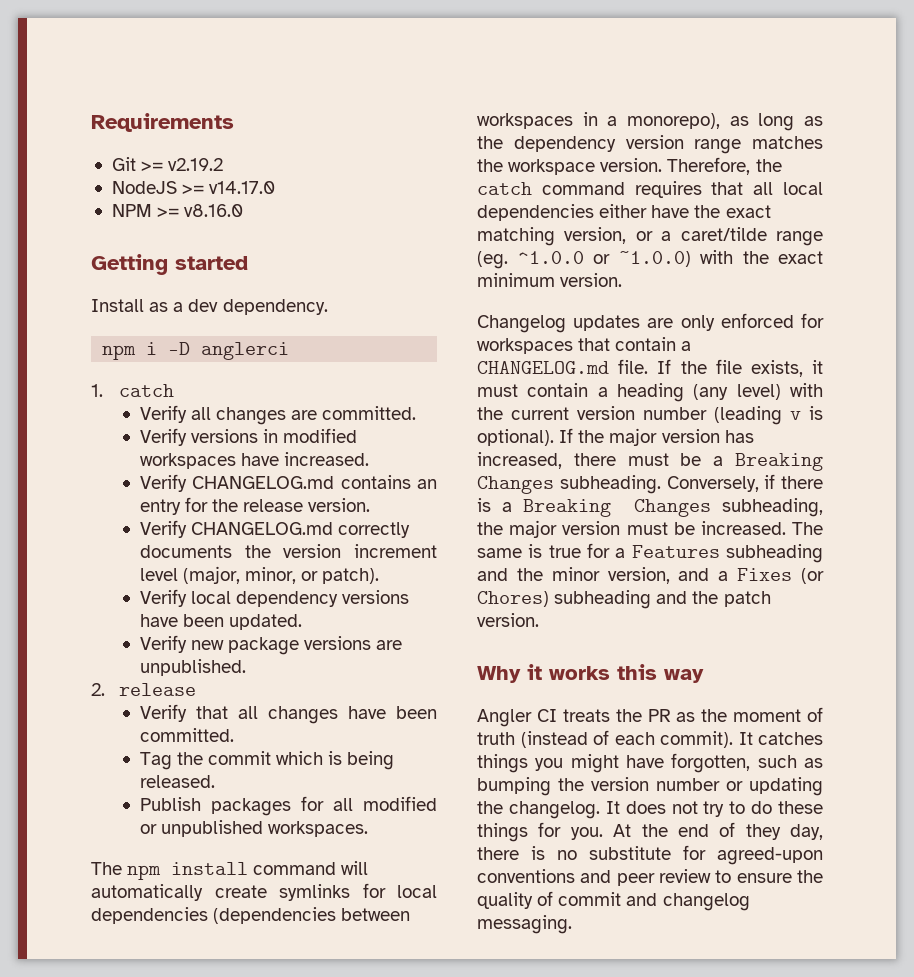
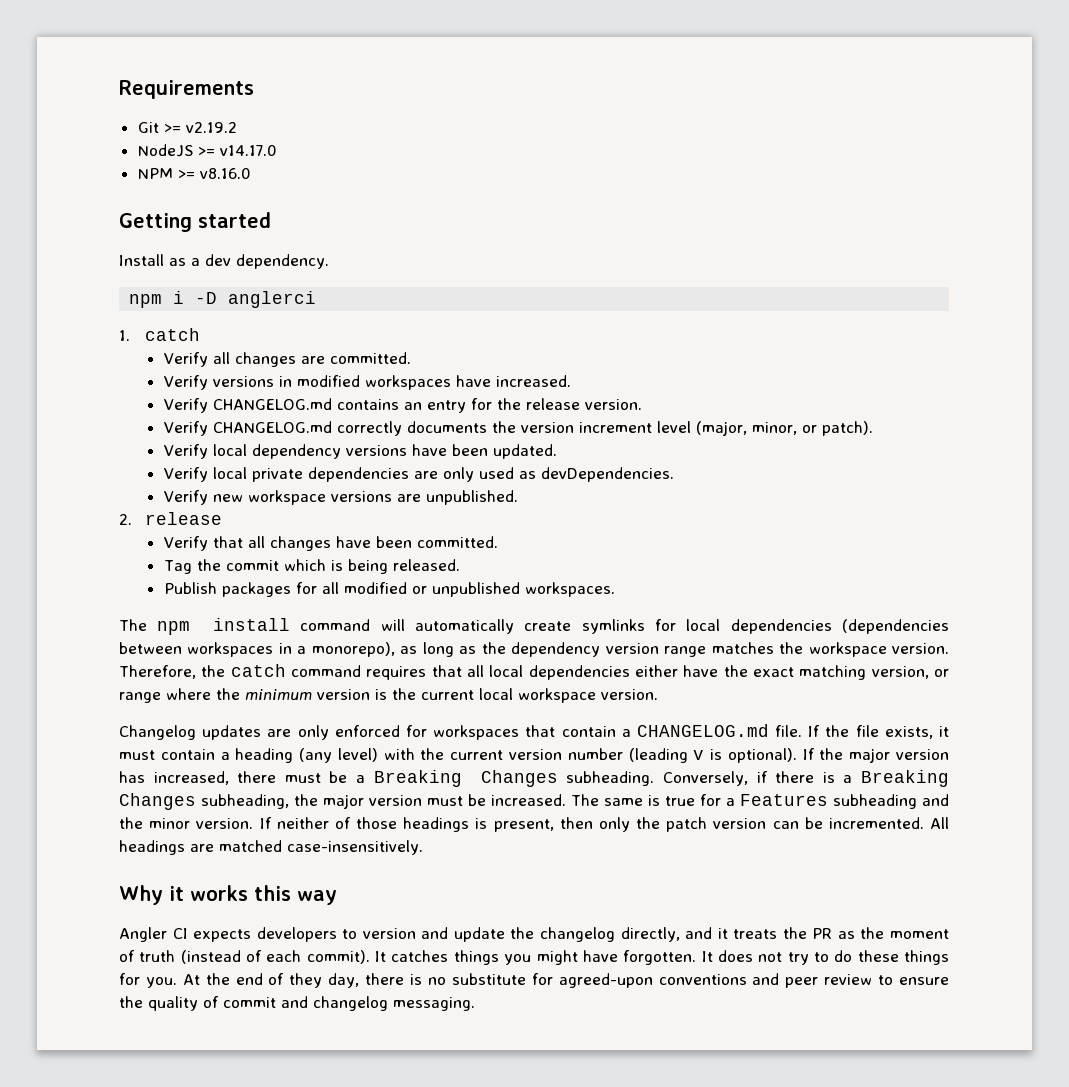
(303, 622) none -> [163,467,674,482] // Verify local private dependencies are only used as devDependencies.
[228,637,300,655] package -> [247,490,326,505] workspace
[661,227,823,246] [477,250,823,269] [477,273,555,287] a caret/tilde range (eg. ^1.0.0 or ~1.0.0) with the exact minimum -> [119,688,596,703] range where the minimum version is the current local workspace
[607,567,824,584] [477,590,771,609] [477,613,539,627] version, and a Fixes (or Chores) subheading and the patch version. -> [196,817,949,832] [119,840,423,855] version. If neither of those headings is present, then only the patch version can be incremented. All headings are matched case-insensitively.
(557, 715) none -> [193,927,728,942] expects developers to version and update the changelog directly, and it
[671,753,823,773] [477,777,823,796] [477,801,600,819] forgotten, such as bumping the version number or updating the changelog. -> [623,950,697,965] forgotten.

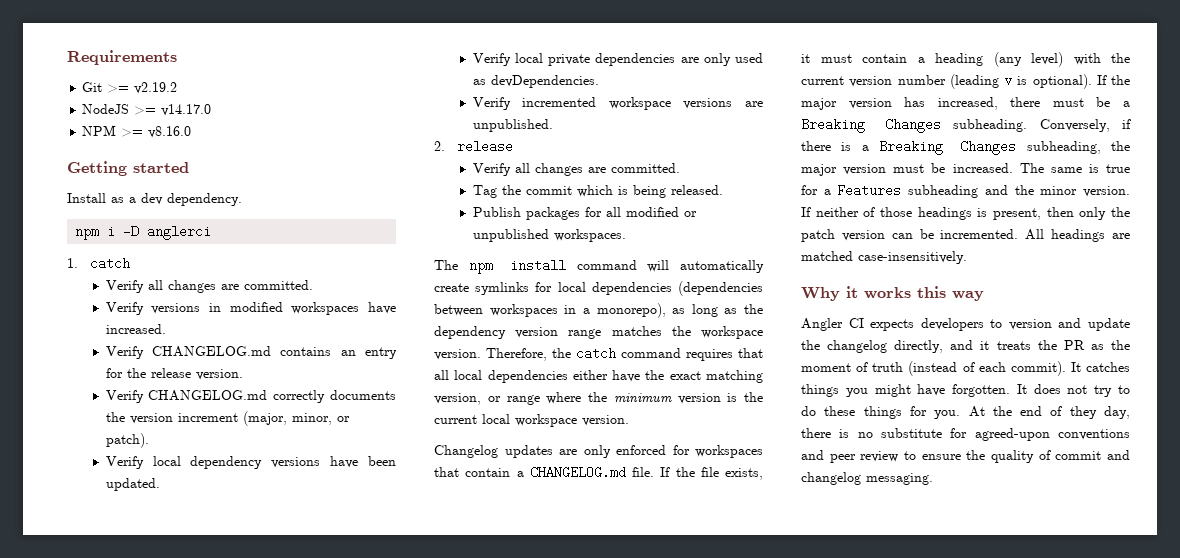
[656,421,691,433] level -> (238, 417) none
[212,494,243,502] new -> [522,97,597,107] incremented
[212,536,412,551] that all changes have been -> [514,163,606,176] all changes are

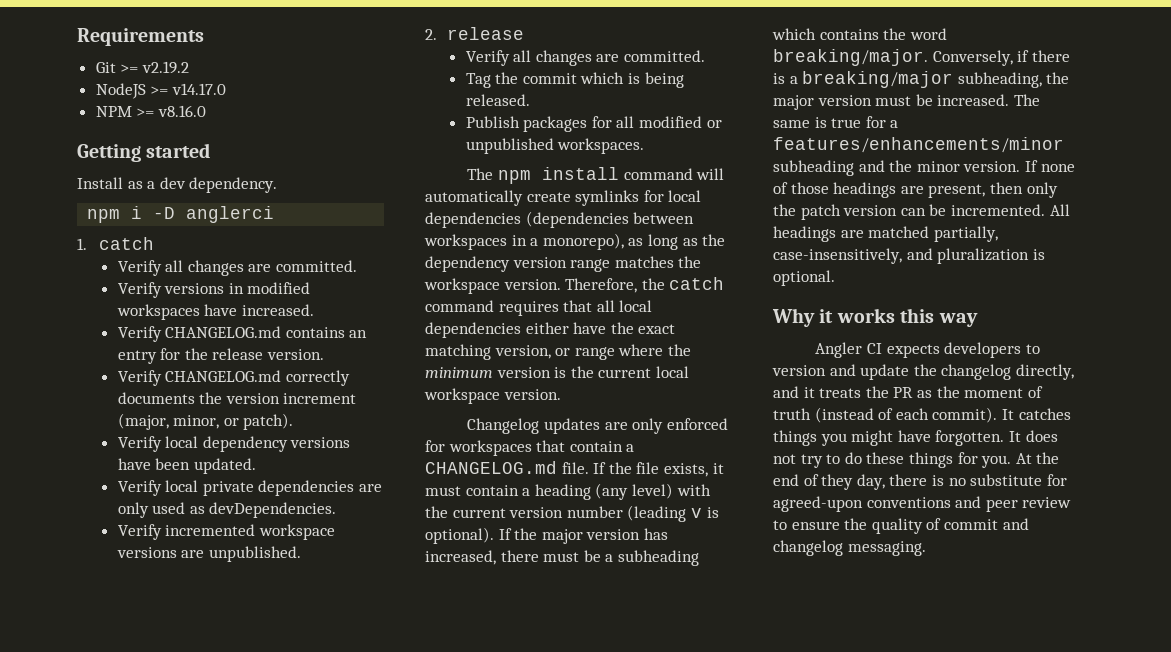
[801,118,1028,133] Breaking Changes subheading. -> [617,550,699,566] [772,28,947,40] [773,49,928,66] subheading which contains the word breaking/major.
[879,140,1017,155] Breaking Changes -> [802,71,954,88] breaking/major
[837,184,902,197] Features -> [773,137,1064,153] features/enhancements/minor
[801,207,859,217] If neither -> [1024,160,1075,172] If none
[977,208,988,217] is -> [900,186,924,194] are
[858,251,967,264] case-insensitively. -> [933,226,998,242] [773,248,1045,264] [773,270,835,286] partially, case-insensitively, and pluralization is optional.

